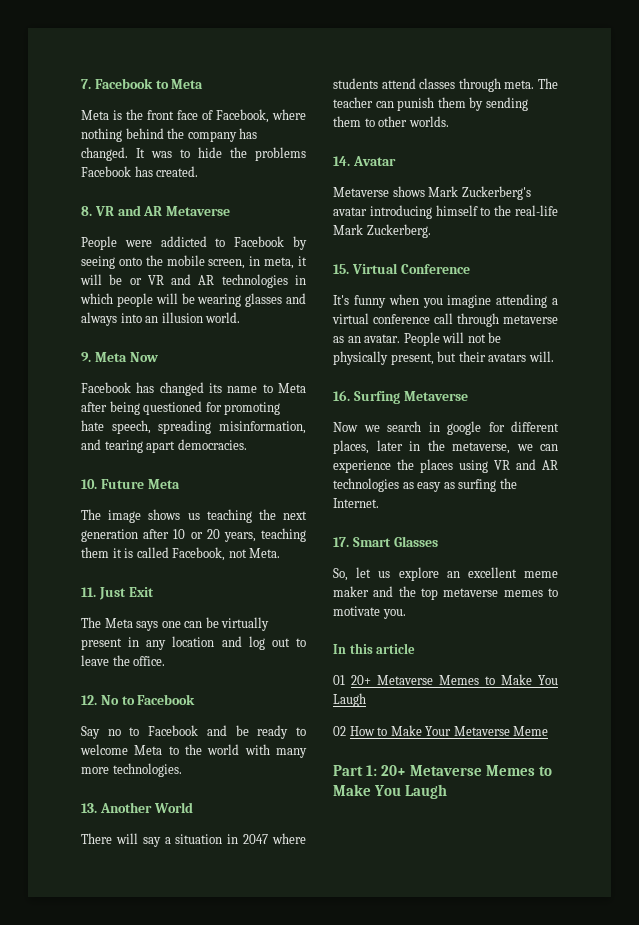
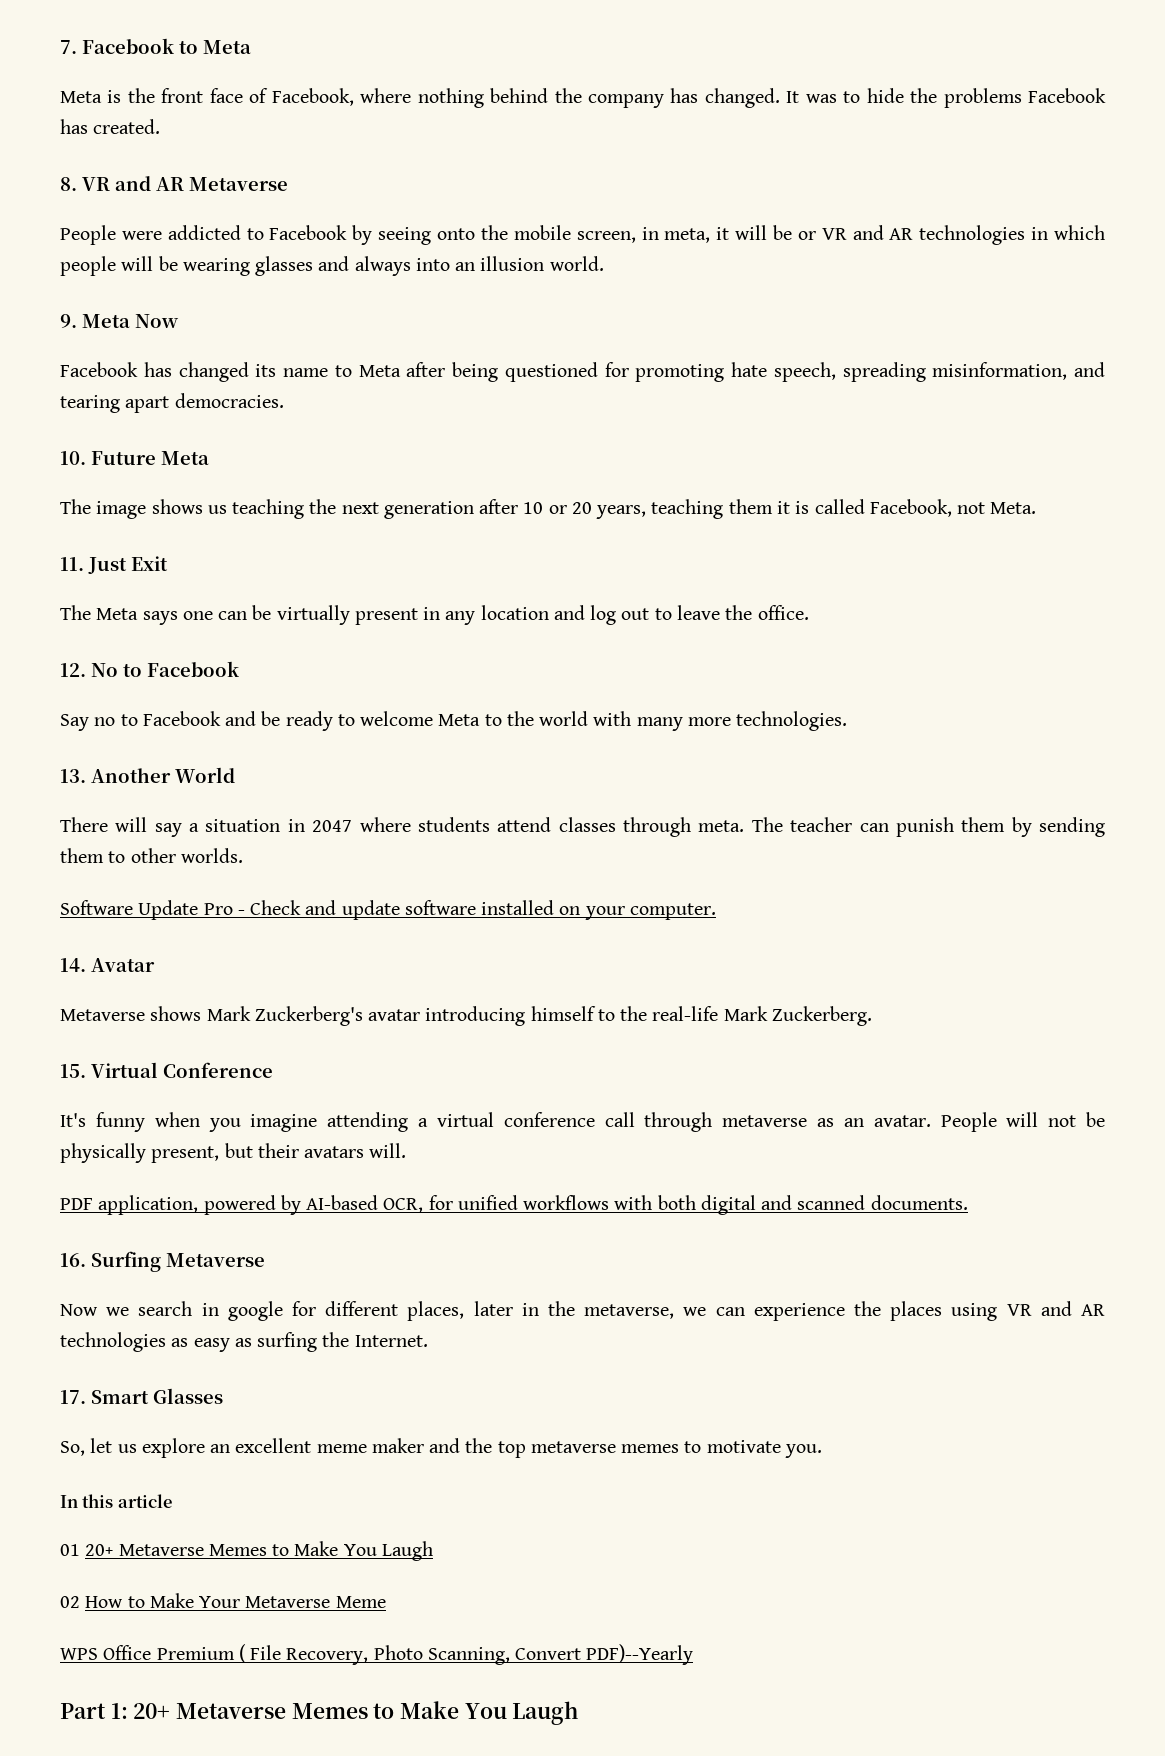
(449, 121) none -> [60,900,716,920] // Software Update Pro - Check and update software installed on your computer.
(554, 356) none -> [60,1195,968,1215] // PDF application, powered by AI-based OCR, for unified workflows with both digital and scanned documents.
(549, 731) none -> [60,1644,694,1665] // WPS Office Premium ( File Recovery, Photo Scanning, Convert PDF)--Yearly

